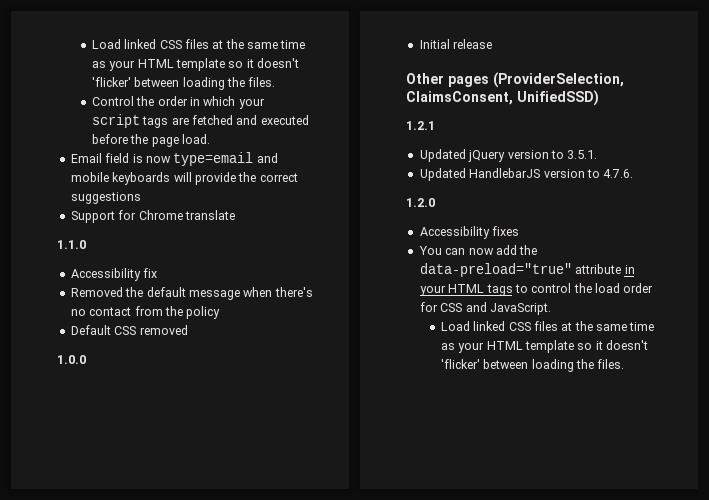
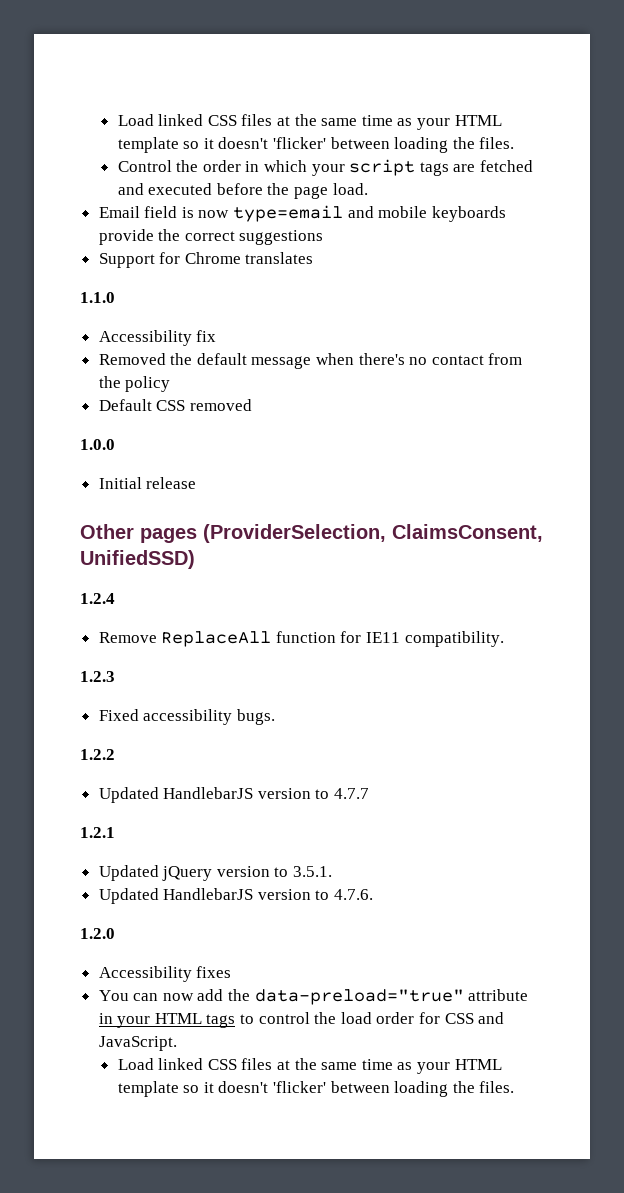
[173,172,192,182] will -> (506, 214) none
[184,210,235,220] translate -> [245,252,314,264] translates
(599, 98) none -> [80,593,115,604] [98,631,504,647] [80,671,115,682] [98,709,275,725] [80,749,115,760] [98,787,370,803] // 1.2.4 // Remove ReplaceAll function for IE11 compatibility. // 1.2.3 // Fixed accessibility bugs. // 1.2.2 // Updated HandlebarJS version to 4.7.7

